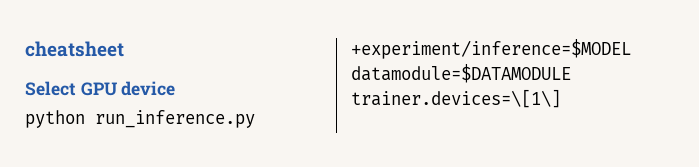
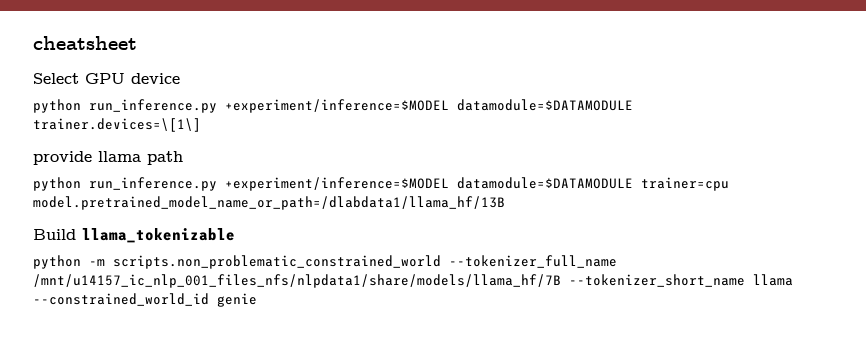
(561, 98) none -> [33,151,183,165] [33,177,729,191] [33,196,505,210] [33,228,235,243] [33,255,617,269] [33,274,793,288] [33,293,257,307] // provide llama path // python run_inference.py +experiment/inference=$MODEL datamodule=$DATAMODULE trainer=cpu model.pretrained_model_name_or_path=/dlabdata1/llama_hf/13B // Build llama_tokenizable // python -m scripts.non_problematic_constrained_world --tokenizer_full_name /mnt/u14157_ic_nlp_001_files_nfs/nlpdata1/share/models/llama_hf/7B --tokenizer_short_name llama --constrained_world_id genie

